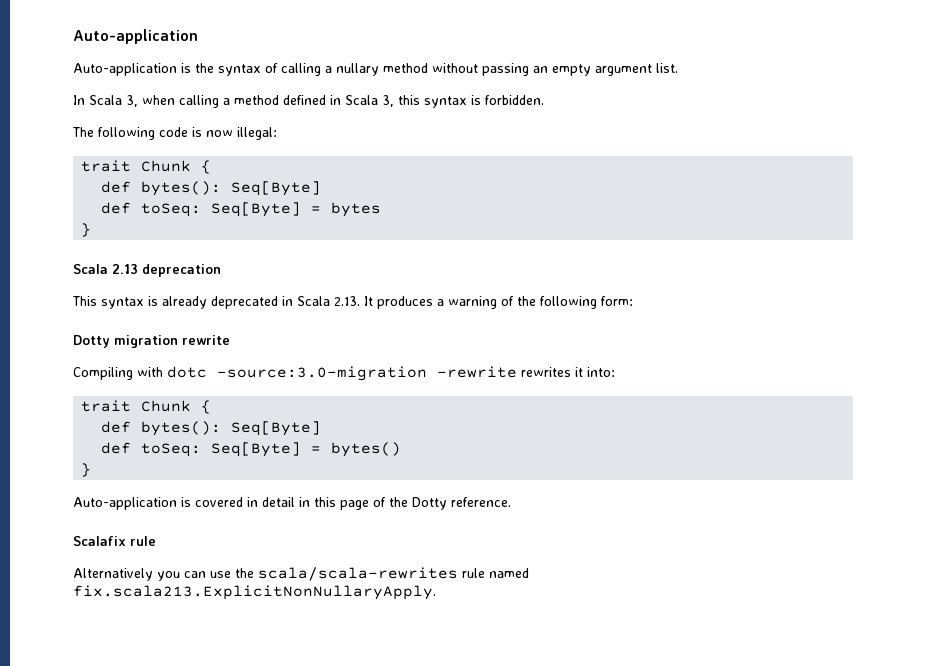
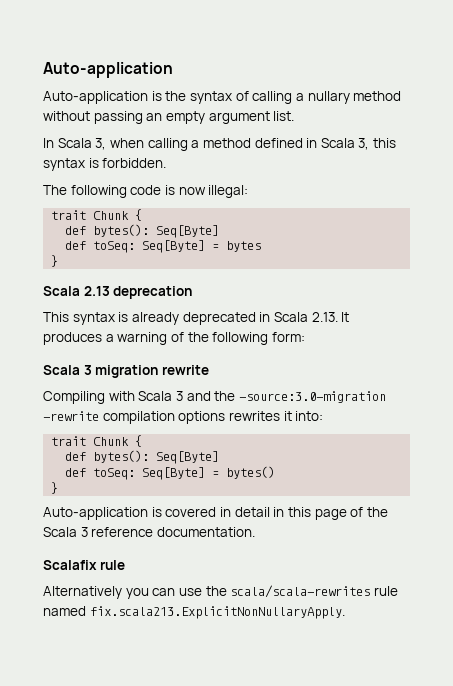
[73,335,110,348] Dotty -> [43,365,92,375] Scala 3
[167,366,517,381] dotc -source:3.0-migration -rewrite -> [138,391,386,403] [43,411,226,424] Scala 3 and the -source:3.0-migration -rewrite compilation options
[412,497,511,510] Dotty reference. -> [43,527,255,537] Scala 3 reference documentation.

